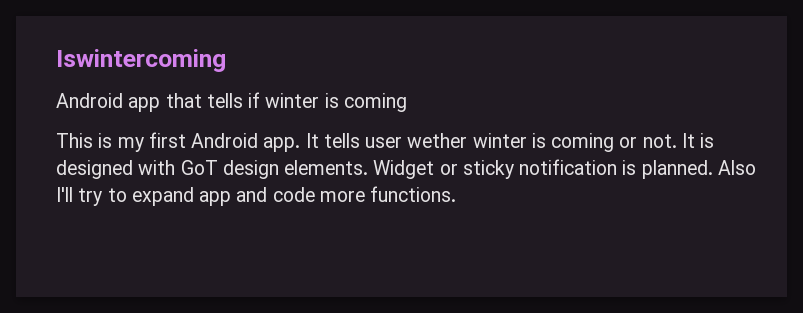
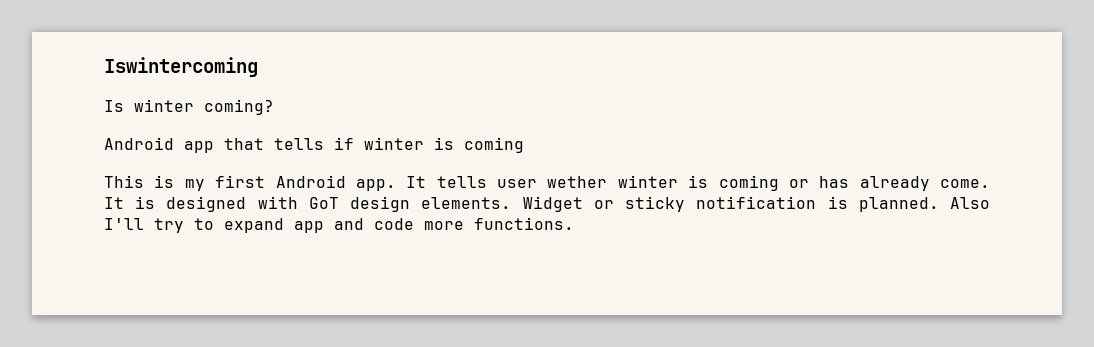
(226, 60) none -> [104,99,274,115] // Is winter coming?
[642,134,677,148] not. -> [819,176,990,191] has already come.

